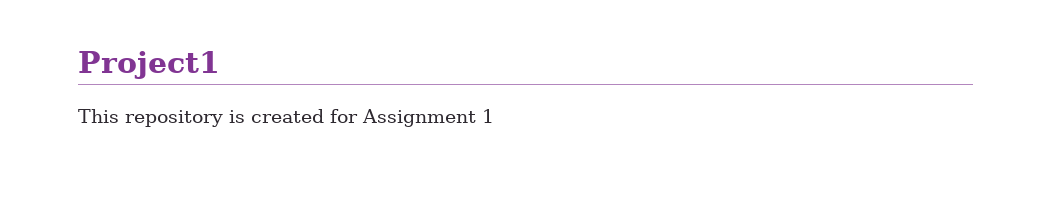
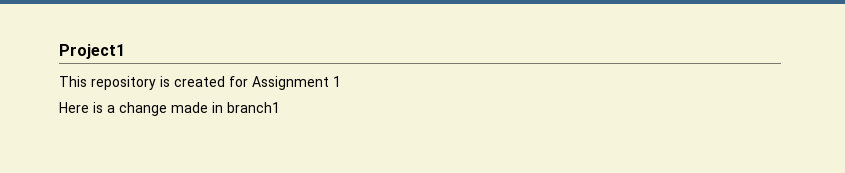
(494, 116) none -> [59,102,280,116] // Here is a change made in branch1

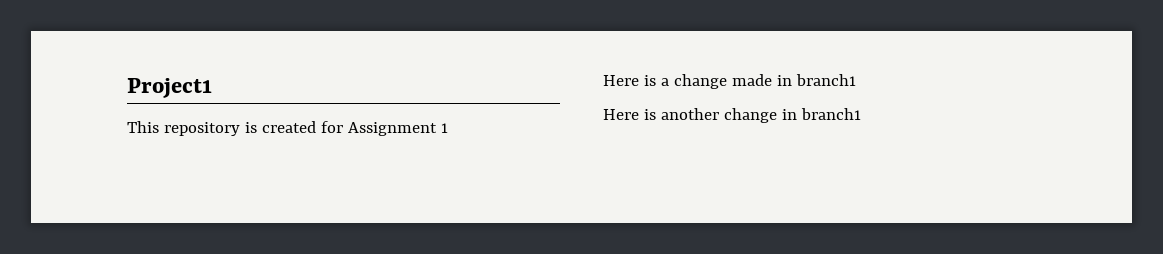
(280, 107) none -> [603,108,861,123] // Here is another change in branch1

